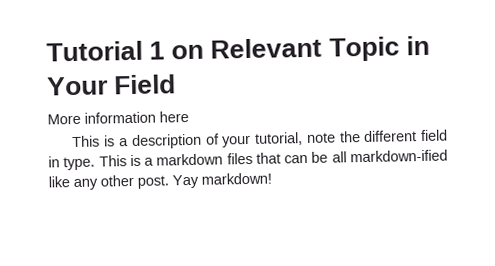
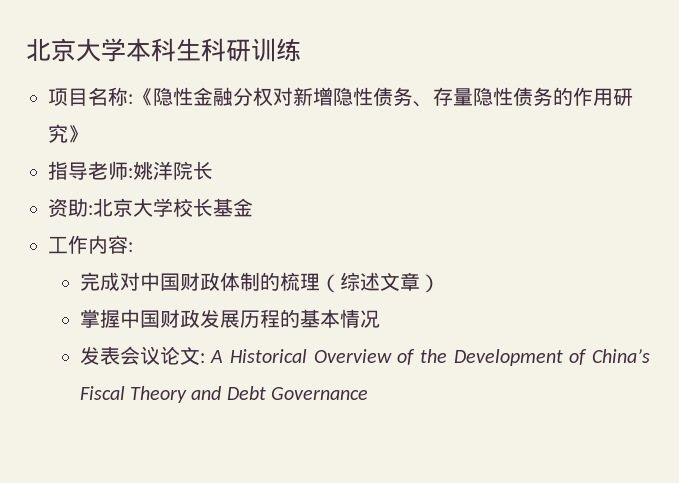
[46,35,430,62] [47,74,177,96] [47,111,189,125] [72,129,449,150] [48,149,448,171] [48,172,272,191] Tutorial 1 on Relevant Topic in Your Field // More information here // This is a description of your tutorial, note the different field in type. This is a markdown files that can be all markdown-ified like any other post. Yay markdown! -> [26,38,301,62] [48,87,633,107] [48,124,88,143] [48,161,213,180] [48,198,253,218] [48,235,133,254] [79,272,440,293] [79,309,380,328] [79,346,650,366] [79,386,369,403] 北京大学本科生科研训练 // 项目名称:《隐性金融分权对新增隐性债务、存量隐性债务的作用研究》 // 指导老师:姚洋院长 // 资助:北京大学校长基金 // 工作内容: // 完成对中国财政体制的梳理（综述文章） // 掌握中国财政发展历程的基本情况 // 发表会议论文: A Historical Overview of the Development of China’s Fiscal Theory and Debt Governance

